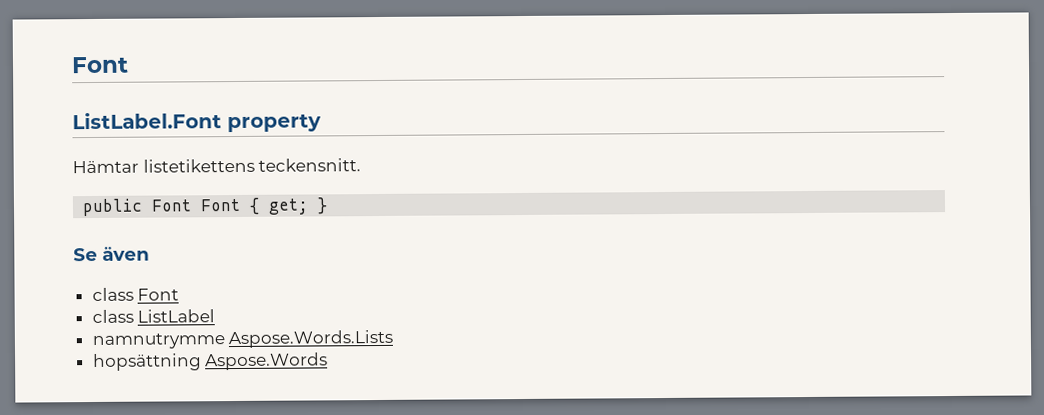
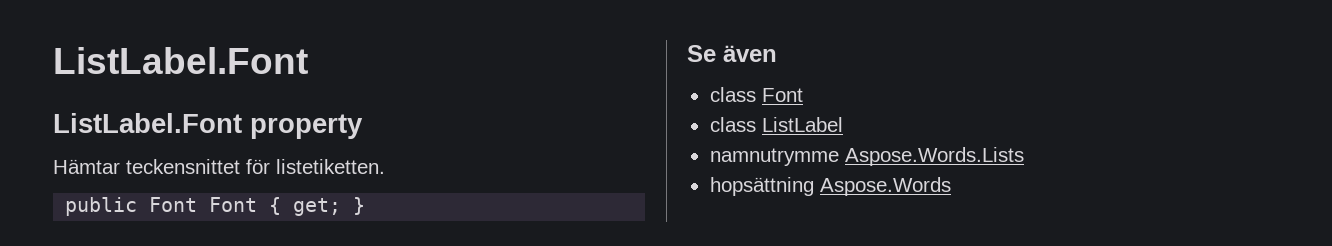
[71,56,129,74] Font -> [53,47,308,74] ListLabel.Font
[142,158,362,173] listetikettens teckensnitt. -> [126,159,385,174] teckensnittet för listetiketten.

